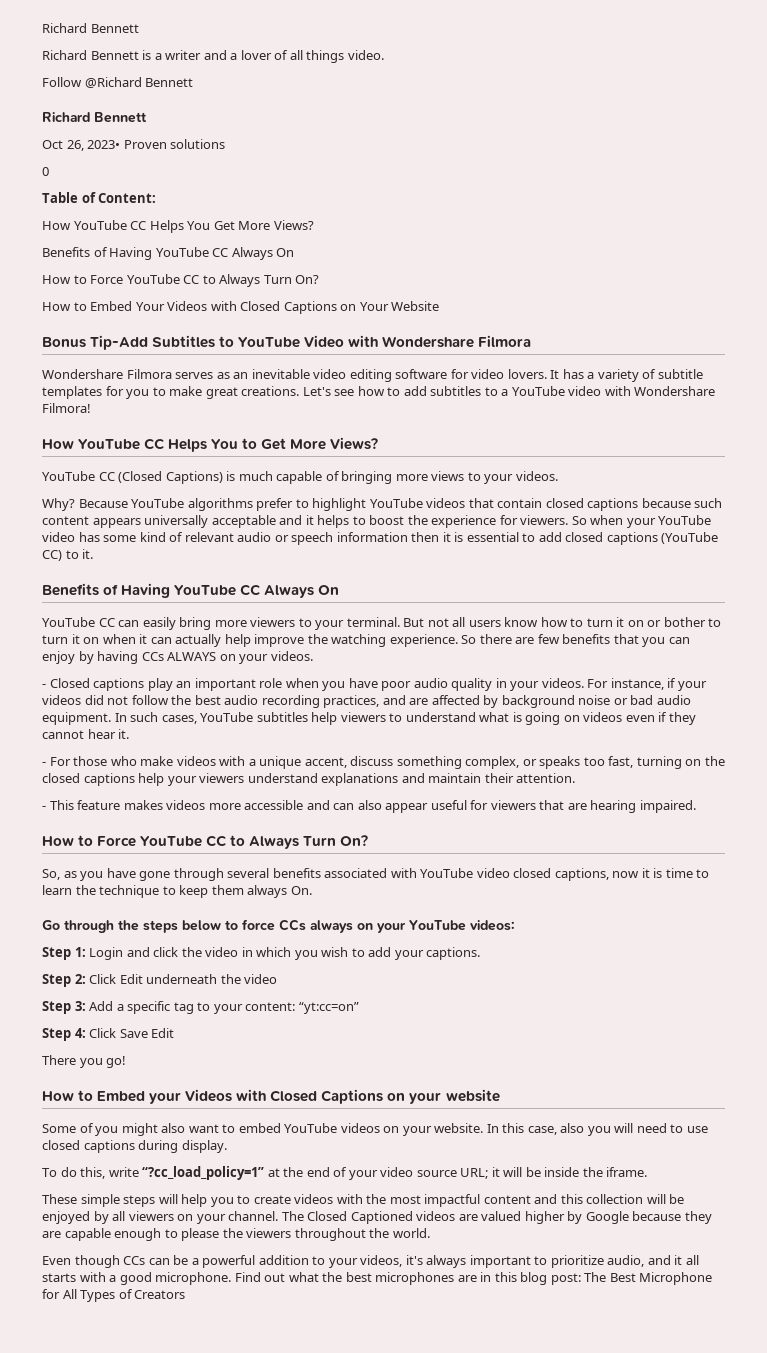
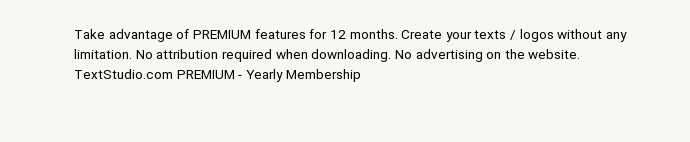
[42,23,139,33] [42,50,384,63] [42,77,194,88] [42,112,147,123] [42,139,226,151] [42,167,49,176] [42,192,157,203] [42,220,314,233] [42,247,295,260] [42,274,320,287] [42,301,440,314] [42,335,532,350] [42,369,703,382] [42,386,716,399] [42,403,91,413] [42,437,379,452] [42,471,558,484] [42,498,723,511] [42,515,712,528] [42,532,719,545] [42,549,94,561] [42,583,340,598] [42,617,722,630] [42,634,690,647] [42,651,313,664] [42,678,707,691] [42,695,691,708] [42,712,696,725] [42,729,130,739] [42,756,725,769] [42,773,576,786] [42,800,696,813] [42,835,369,849] [42,868,710,881] [42,885,312,898] [42,919,515,933] [42,947,481,960] [42,974,278,987] [42,1001,359,1014] [42,1028,175,1041] [42,1055,127,1068] [42,1089,500,1104] [42,1123,708,1136] [42,1140,227,1153] [42,1166,648,1180] [42,1194,685,1207] [42,1211,712,1224] [42,1228,430,1241] [42,1255,699,1268] [42,1272,713,1285] [42,1289,186,1302] Richard Bennett // Richard Bennett is a writer and a lover of all things video. // Follow @Richard Bennett // Richard Bennett // Oct 26, 2023• Proven solutions // 0 // Table of Content: // How YouTube CC Helps You Get More Views? // Benefits of Having YouTube CC Always On // How to Force YouTube CC to Always Turn On? // How to Embed Your Videos with Closed Captions on Your Website // Bonus Tip-Add Subtitles to YouTube Video with Wondershare Filmora // Wondershare Filmora serves as an inevitable video editing software for video lovers. It has a variety of subtitle templates for you to make great creations. Let's see how to add subtitles to a YouTube video with Wondershare Filmora! // How YouTube CC Helps You to Get More Views? // YouTube CC (Closed Captions) is much capable of bringing more views to your videos. // Why? Because YouTube algorithms prefer to highlight YouTube videos that contain closed captions because such content appears universally acceptable and it helps to boost the experience for viewers. So when your YouTube video has some kind of relevant audio or speech information then it is essential to add closed captions (YouTube CC) to it. // Benefits of Having YouTube CC Always On // YouTube CC can easily bring more viewers to your terminal. But not all users know how to turn it on or bother to turn it on when it can actually help improve the watching experience. So there are few benefits that you can enjoy by having CCs ALWAYS on your videos. // - Closed captions play an important role when you have poor audio quality in your videos. For instance, if your videos did not follow the best audio recording practices, and are affected by background noise or bad audio equipment. In such cases, YouTube subtitles help viewers to understand what is going on videos even if they cannot hear it. // - For those who make videos with a unique accent, discuss something complex, or speaks too fast, turning on the closed captions help your viewers understand explanations and maintain their attention. // - This feature makes videos more accessible and can also appear useful for viewers that are hearing impaired. // How to Force YouTube CC to Always Turn On? // So, as you have gone through several benefits associated with YouTube video closed captions, now it is time to learn the technique to keep them always On. // Go through the steps below to force CCs always on your YouTube videos: // Step 1: Login and click the video in which you wish to add your captions. // Step 2: Click Edit underneath the video // Step 3: Add a specific tag to your content: “yt:cc=on” // Step 4: Click Save Edit // There you go! // How to Embed your Videos with Closed Captions on your website // Some of you might also want to embed YouTube videos on your website. In this case, also you will need to use closed captions during display. // To do this, write “?cc_load_policy=1” at the end of your video source URL; it will be inside the iframe. // These simple steps will help you to create videos with the most impactful content and this collection will be enjoyed by all viewers on your channel. The Closed Captioned videos are valued higher by Google because they are capable enough to please the viewers throughout the world. // Even though CCs can be a powerful addition to your videos, it's always important to prioritize audio, and it all starts with a good microphone. Find out what the best microphones are in this blog post: The Best Microphone for All Types of Creators -> [74,29,628,42] [74,49,581,62] [74,69,361,82] Take advantage of PREMIUM features for 12 months. Create your texts / logos without any limitation. No attribution required when downloading. No advertising on the website. TextStudio.com PREMIUM - Yearly Membership

